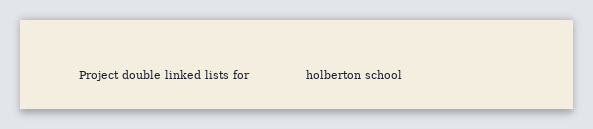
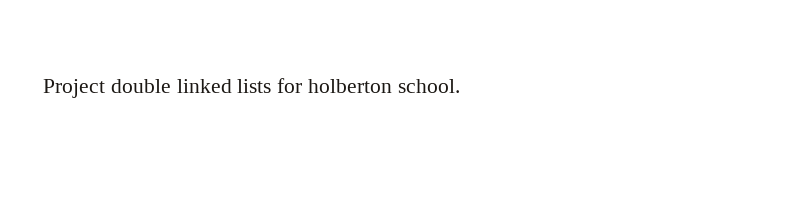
[365,70,402,79] school -> [397,79,460,93] school.

